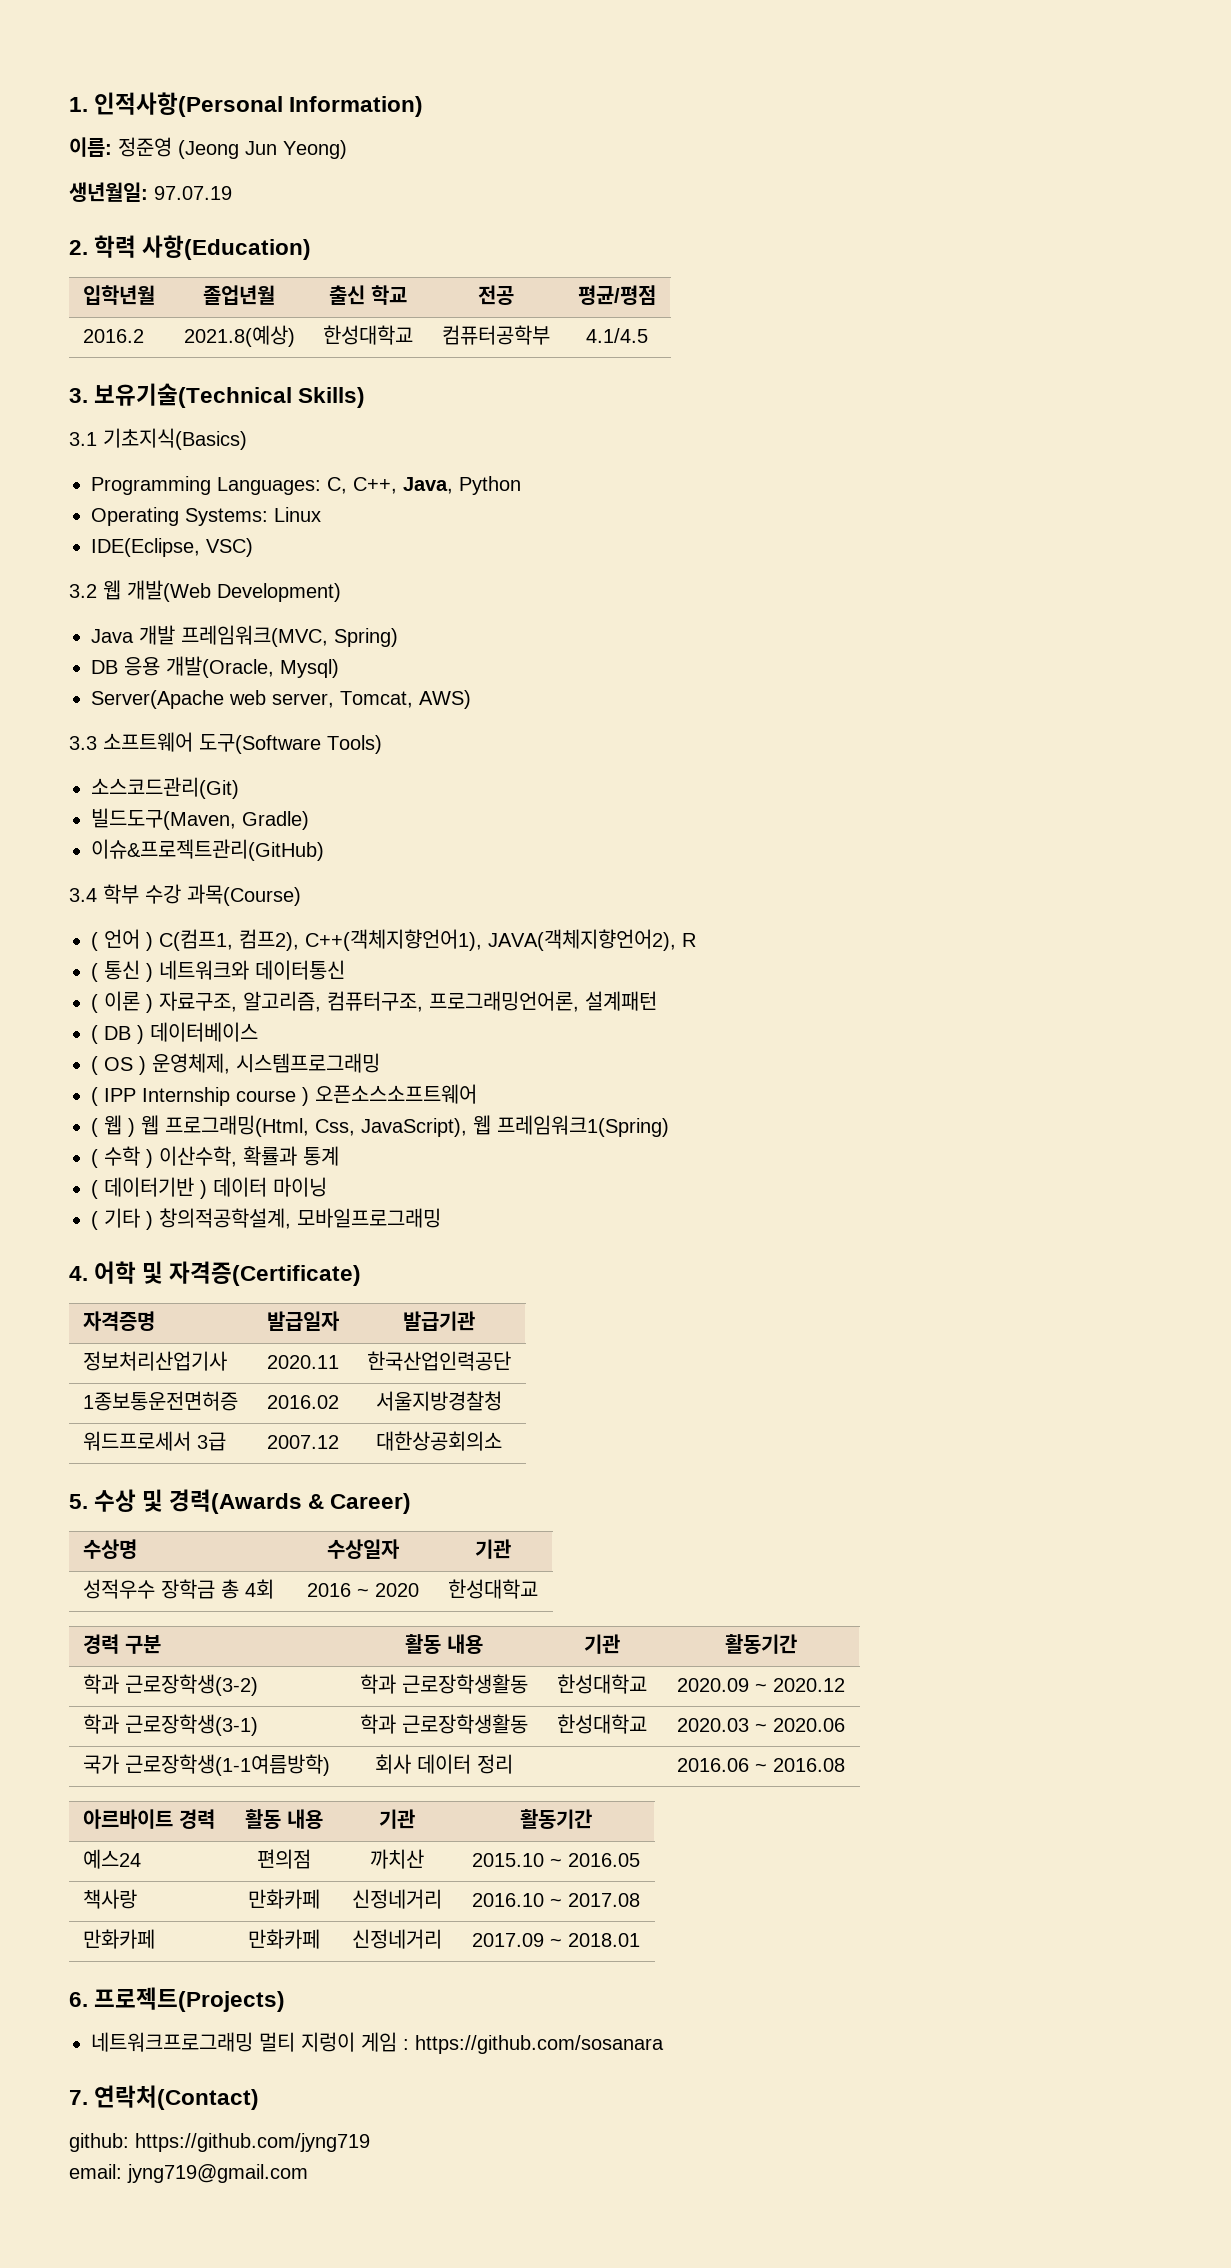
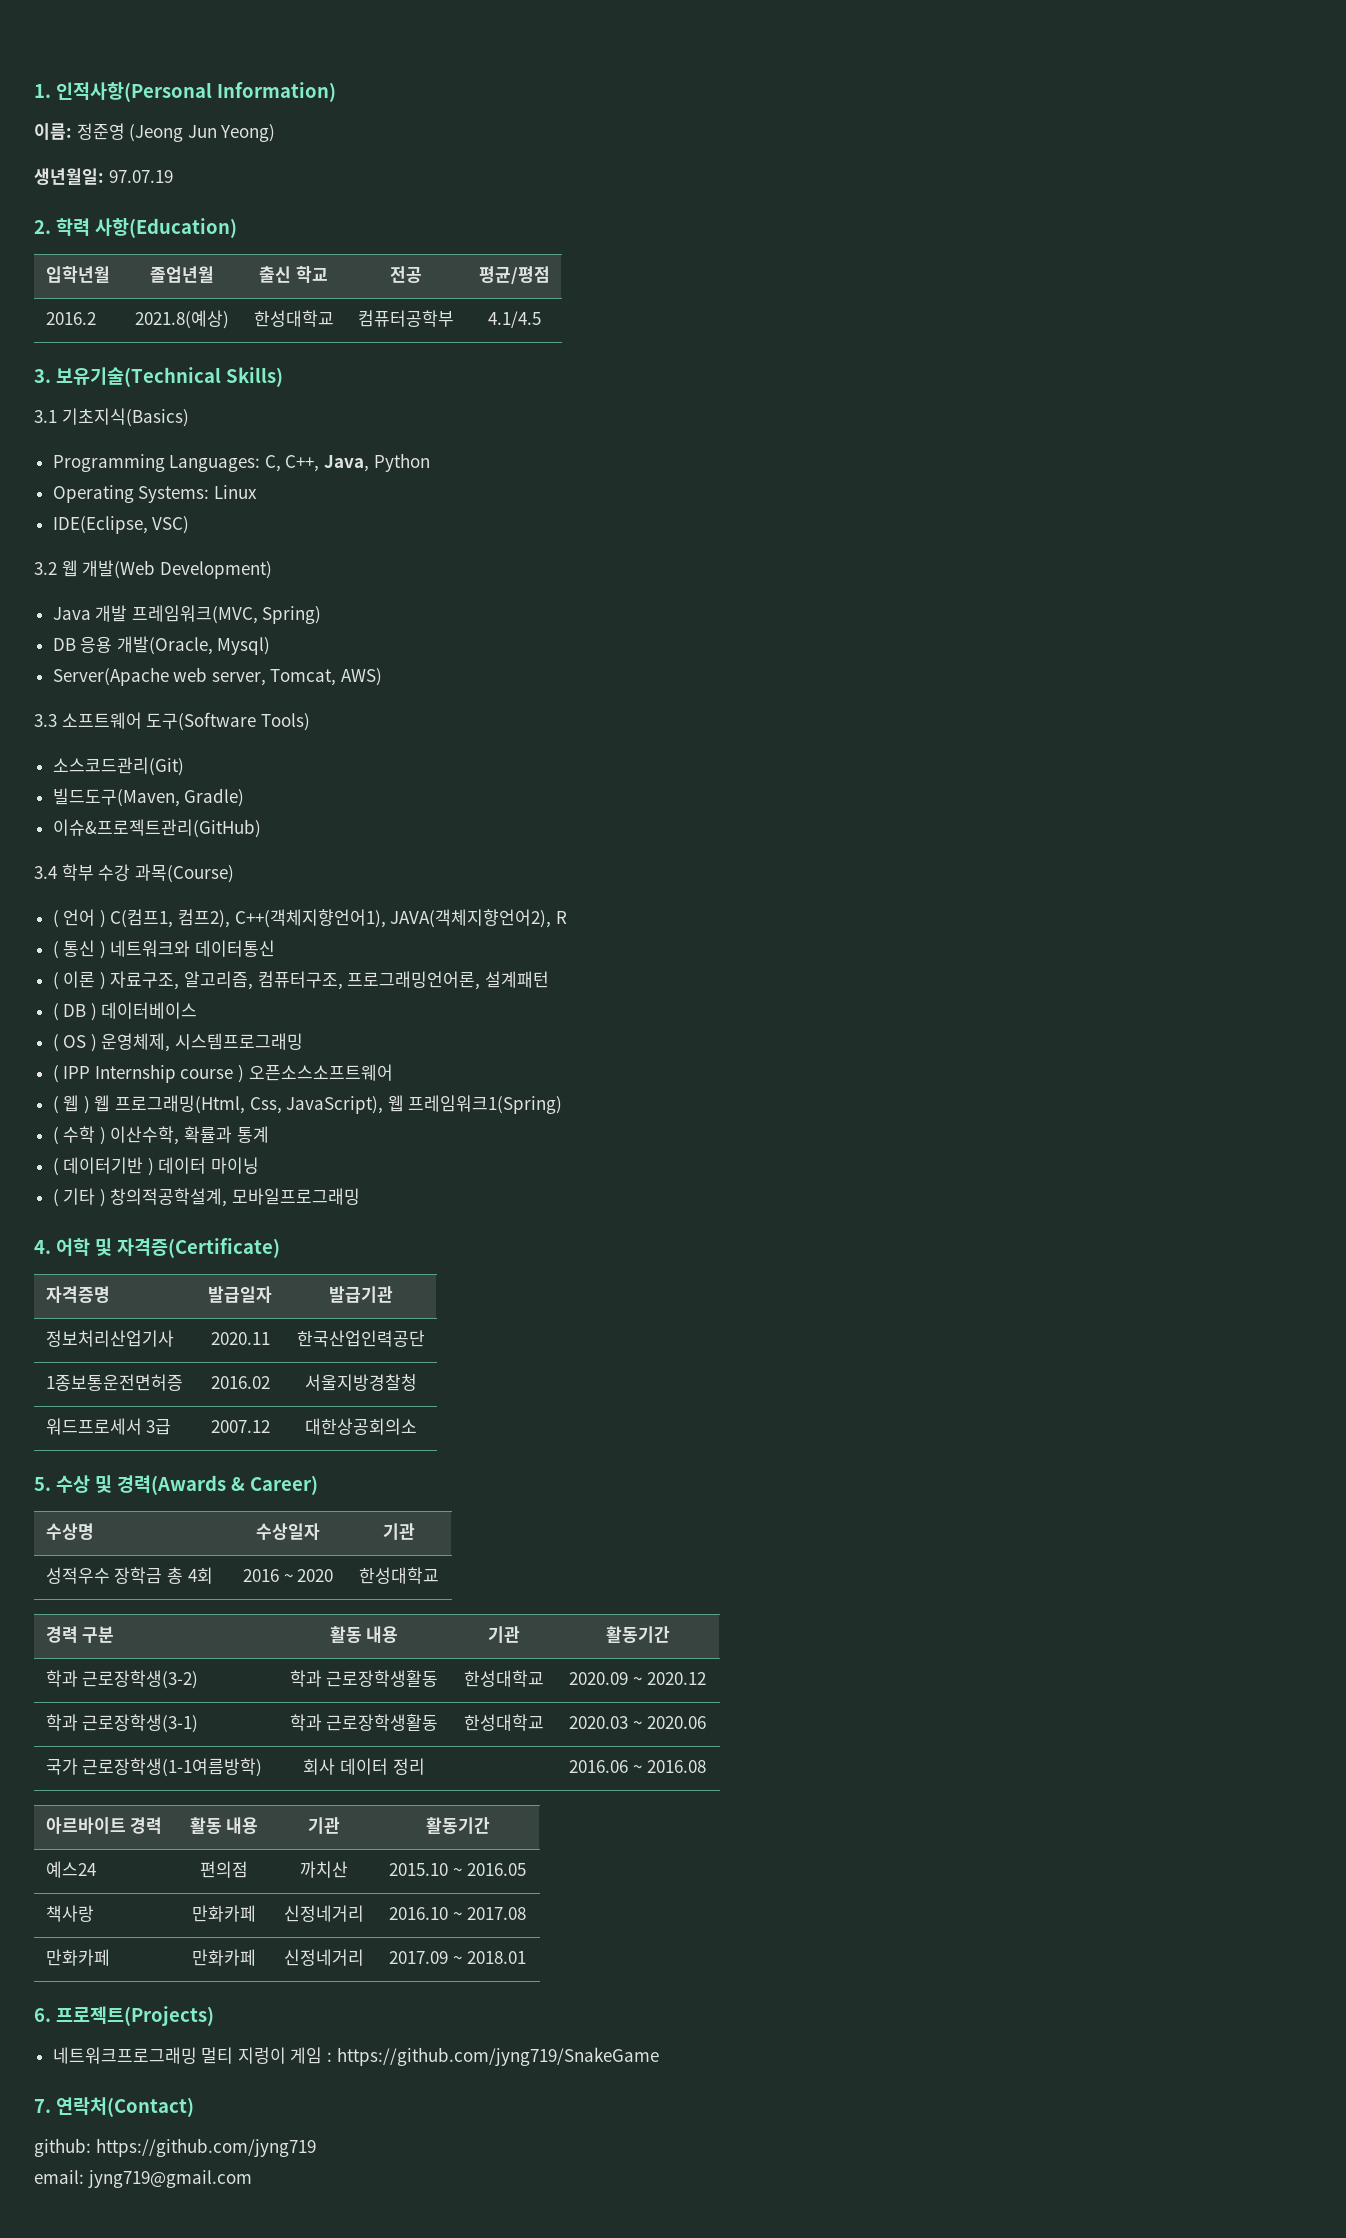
[415,2035,664,2054] https://github.com/sosanara -> [336,2047,659,2066] https://github.com/jyng719/SnakeGame

